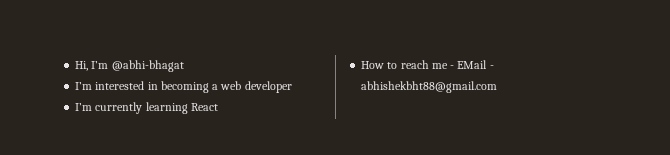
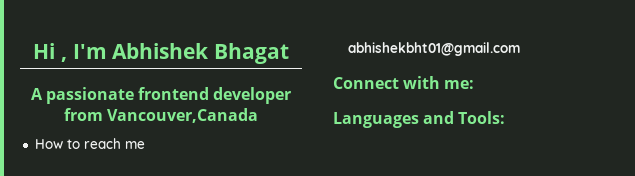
[75,60,184,72] [75,81,292,93] [75,102,218,114] [361,60,494,69] [361,81,498,93] Hi, I’m @abhi-bhagat // I’m interested in becoming a web developer // I’m currently learning React // How to reach me - EMail - abhishekbht88@gmail.com -> [33,43,289,64] [30,87,292,104] [63,108,259,123] [34,138,145,149] [347,42,520,56] [333,76,475,89] [333,111,506,128] Hi , I'm Abhishek Bhagat // A passionate frontend developer from Vancouver,Canada // How to reach me abhishekbht01@gmail.com // Connect with me: // Languages and Tools:

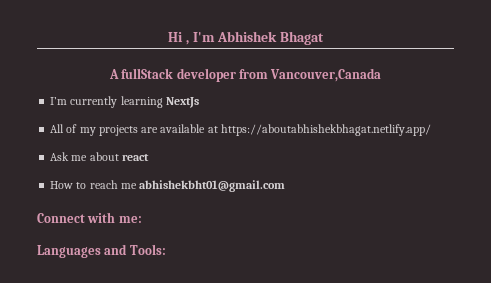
[45,87,210,104] passionate frontend -> [121,68,174,79] fullStack
(259, 115) none -> [50,96,199,108] [50,124,431,136] [50,152,149,161] // I’m currently learning NextJs // All of my projects are available at https://aboutabhishekbhagat.netlify.app/ // Ask me about react

